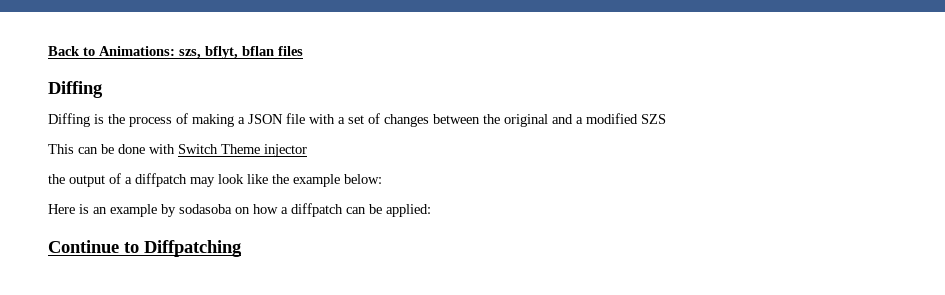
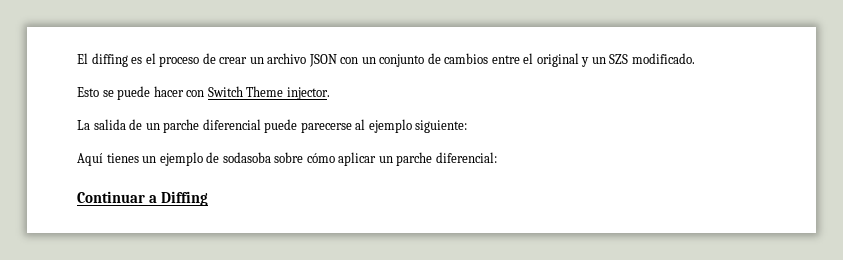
[48,46,303,59] [48,81,103,98] [48,113,666,127] [48,144,307,157] [48,173,382,187] [48,203,431,217] [48,240,242,257] Back to Animations: szs, bflyt, bflan files // Diffing // Diffing is the process of making a JSON file with a set of changes between the original and a modified SZS // This can be done with Switch Theme injector // the output of a diffpatch may look like the example below: // Here is an example by sodasoba on how a diffpatch can be applied: // Continue to Diffpatching -> [77,53,695,67] [77,86,330,100] [77,119,468,133] [77,152,497,166] [77,191,209,206] El diffing es el proceso de crear un archivo JSON con un conjunto de cambios entre el original y un SZS modificado. // Esto se puede hacer con Switch Theme injector. // La salida de un parche diferencial puede parecerse al ejemplo siguiente: // Aquí tienes un ejemplo de sodasoba sobre cómo aplicar un parche diferencial: // Continuar a Diffing

